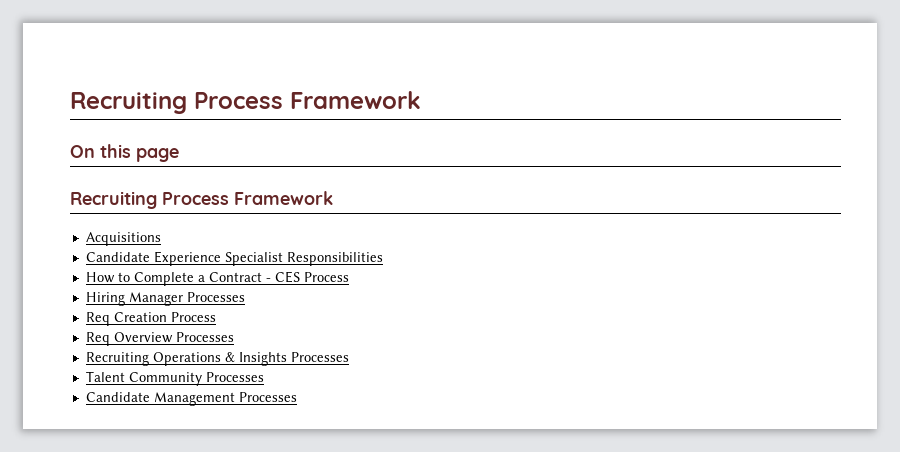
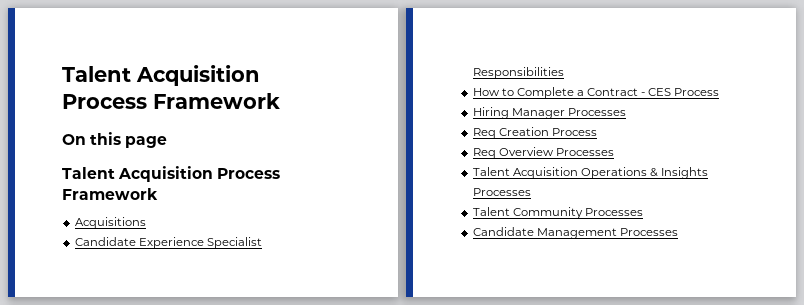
[70,92,187,114] Recruiting -> [62,65,260,86] Talent Acquisition
[70,191,157,209] Recruiting -> [62,166,214,182] Talent Acquisition
[85,352,149,366] Recruiting -> [472,167,578,179] Talent Acquisition

